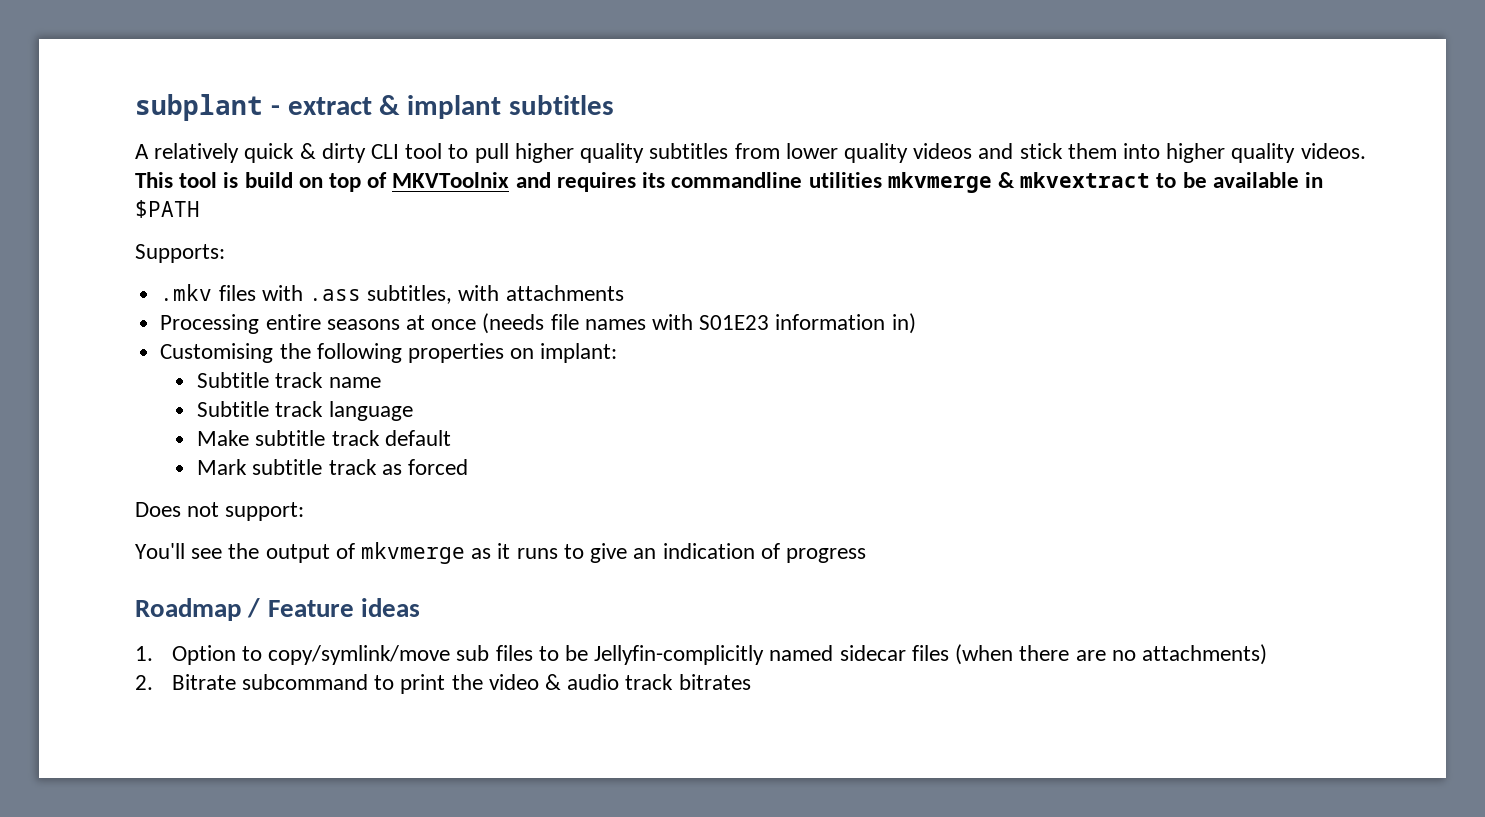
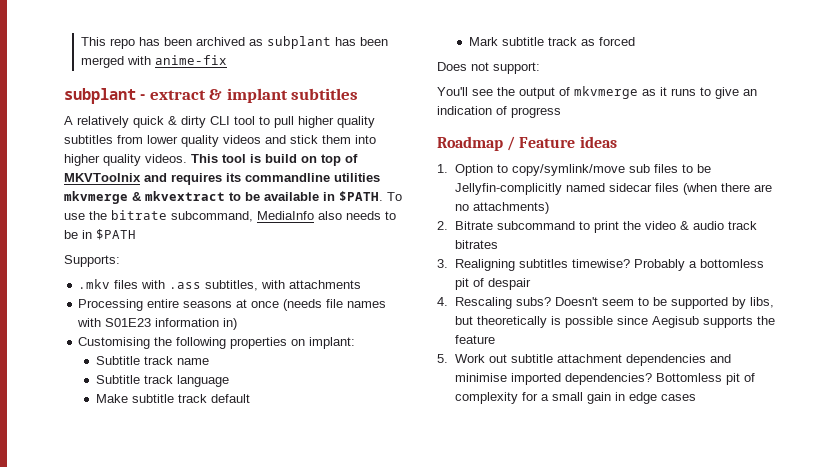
(135, 107) none -> [81,36,389,49] [81,55,228,68] This repo has been archived as subplant has been merged with anime-fix //
(1323, 180) none -> [339,191,402,201] [64,210,396,222] [64,230,92,239] $PATH. To use the bitrate subcommand, MediaInfo also needs to be in
(751, 682) none -> [437,259,764,271] [454,278,531,290] [437,297,774,309] [454,316,775,328] [454,335,495,344] [437,354,731,366] [454,373,755,385] [454,392,696,404] // 3. Realigning subtitles timewise? Probably a bottomless pit of despair // 4. Rescaling subs? Doesn't seem to be supported by libs, but theoretically is possible since Aegisub supports the feature // 5. Work out subtitle attachment dependencies and minimise imported dependencies? Bottomless pit of complexity for a small gain in edge cases

